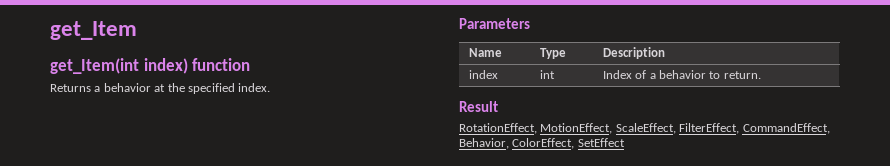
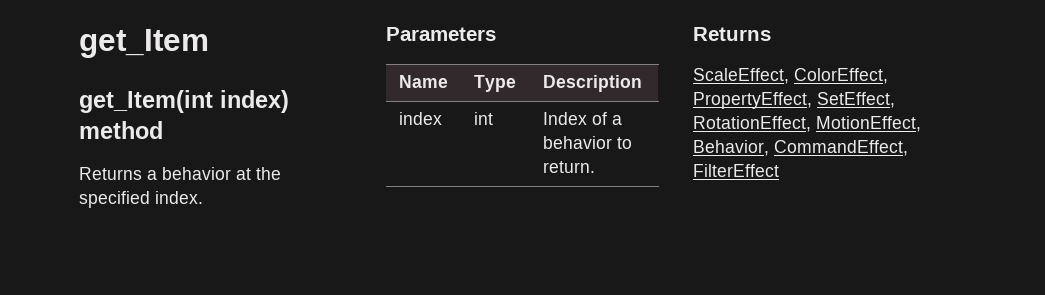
[192,58,251,71] function -> [79,121,163,139] method
[459,101,498,112] [459,123,830,134] [459,138,625,149] Result // RotationEffect, MotionEffect, ScaleEffect, FilterEffect, CommandEffect, Behavior, ColorEffect, SetEffect -> [693,27,771,41] [693,68,888,84] [693,92,895,109] [693,116,921,132] [693,140,908,156] [693,164,779,177] Returns // ScaleEffect, ColorEffect, PropertyEffect, SetEffect, RotationEffect, MotionEffect, Behavior, CommandEffect, FilterEffect

